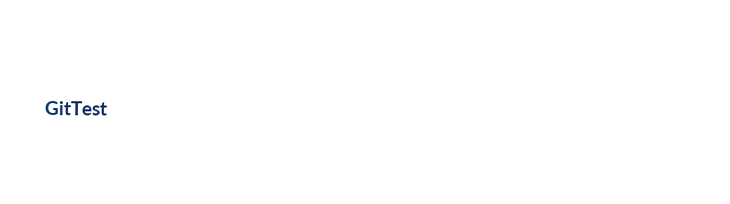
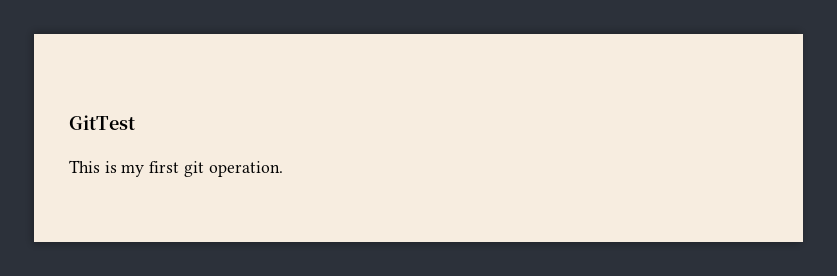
(107, 108) none -> [69,160,283,177] // This is my first git operation.

